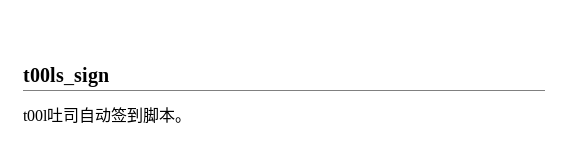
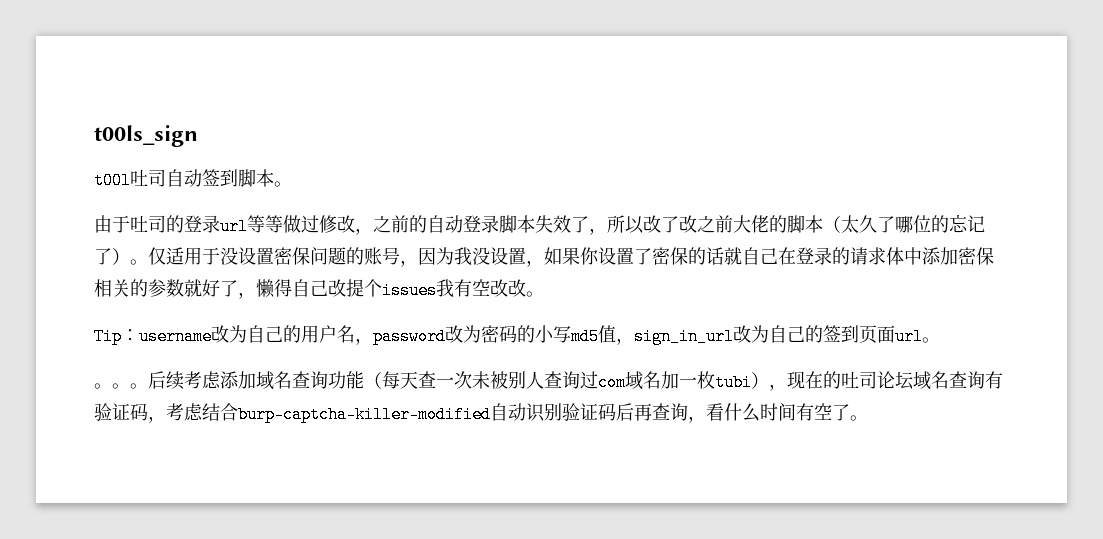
(191, 120) none -> [94,214,985,235] [94,247,994,267] [94,279,544,299] [94,325,940,345] [94,371,1003,391] [94,403,868,423] // 由于吐司的登录url等等做过修改，之前的自动登录脚本失效了，所以改了改之前大佬的脚本（太久了哪位的忘记了）。仅适用于没设置密保问题的账号，因为我没设置，如果你设置了密保的话就自己在登录的请求体中添加密保相关的参数就好了，懒得自己改提个issues我有空改改。 // Tip：username改为自己的用户名，password改为密码的小写md5值，sign_in_url改为自己的签到页面url。 // 。。。后续考虑添加域名查询功能（每天查一次未被别人查询过com域名加一枚tubi），现在的吐司论坛域名查询有验证码，考虑结合burp-captcha-killer-modified自动识别验证码后再查询，看什么时间有空了。

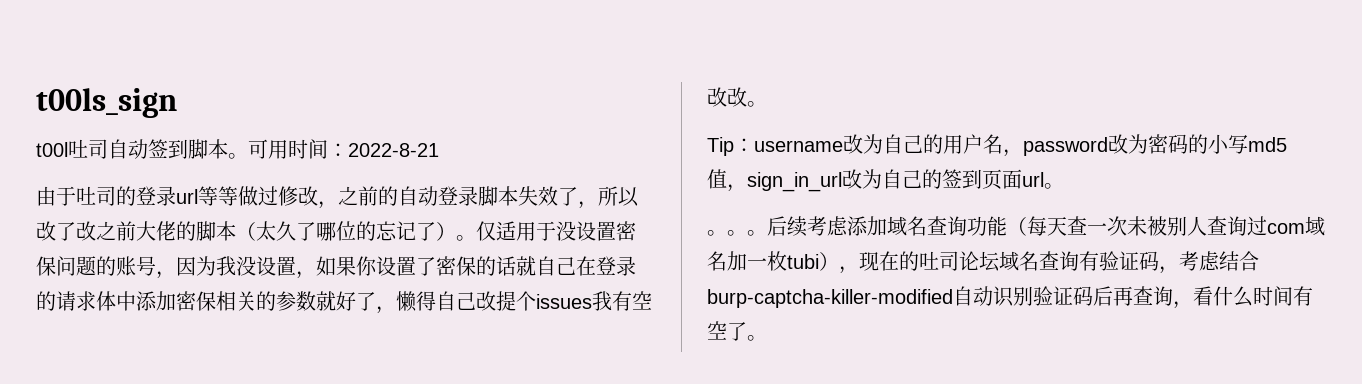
(292, 184) none -> [248,139,439,159] 可用时间：2022-8-21

